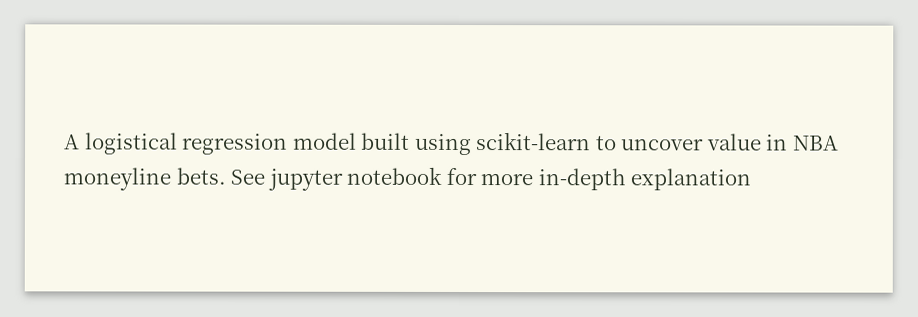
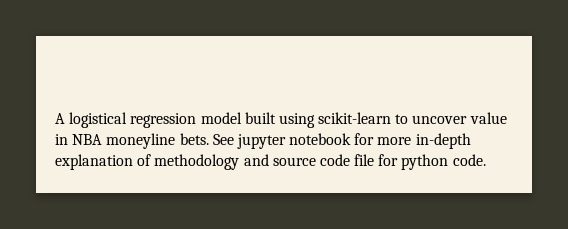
(752, 179) none -> [137,154,486,170] of methodology and source code file for python code.

